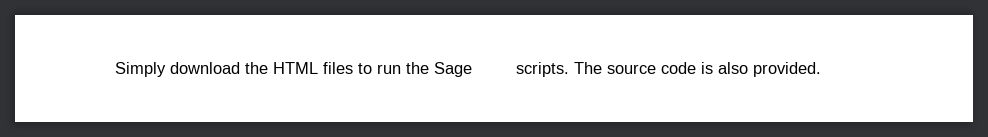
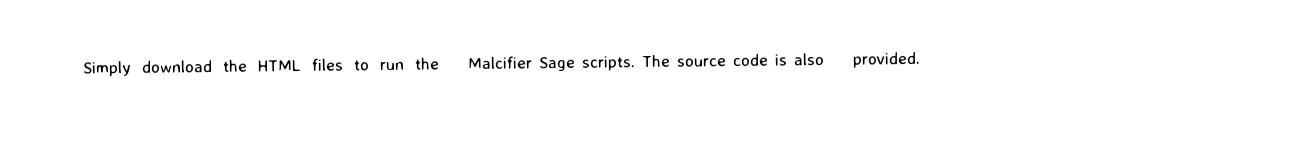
(429, 68) none -> [467,56,532,70] Malcifier

